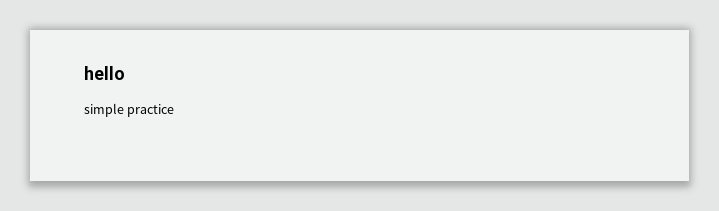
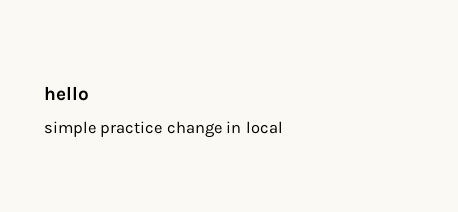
(175, 110) none -> [166,121,283,138] change in local

